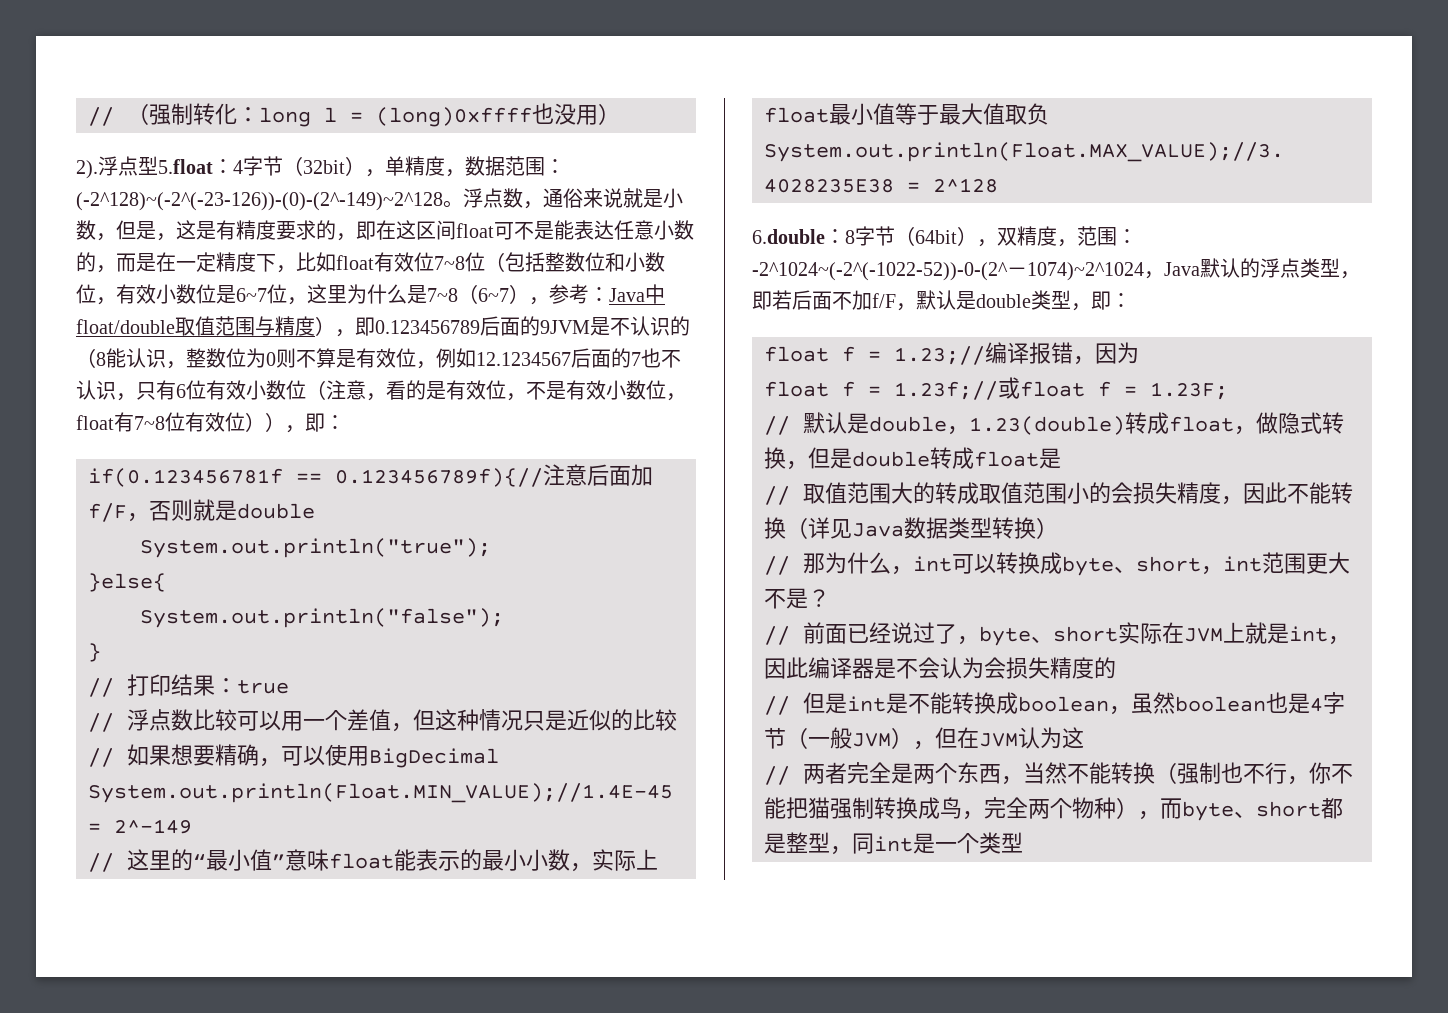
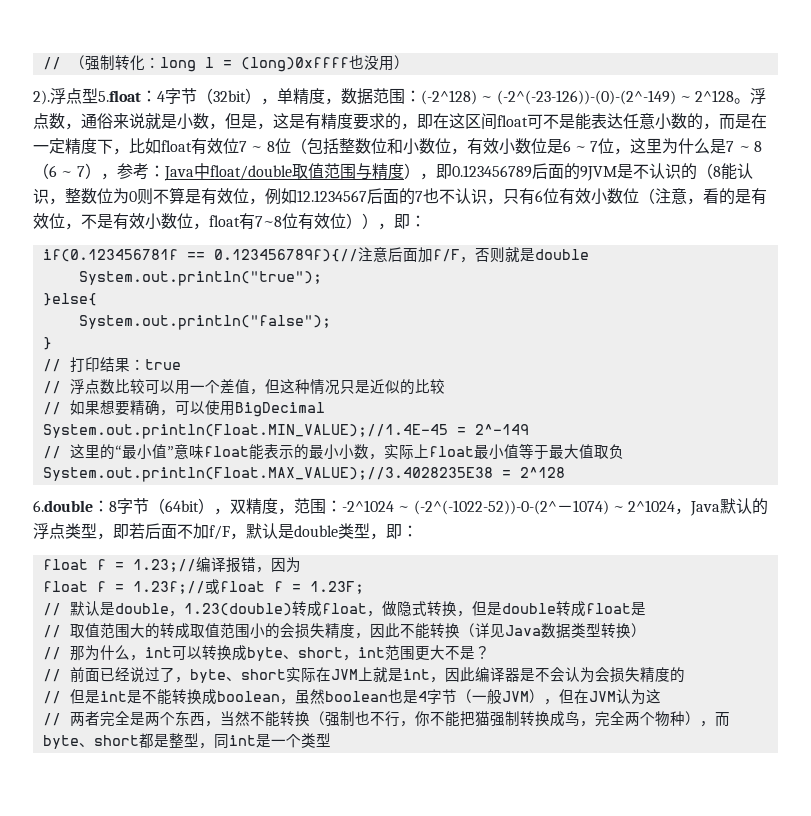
[76,192,443,211] (-2^128)~(-2^(-23-126))-(0)-(2^-149)~2^128 -> [421,90,735,105] (-2^128) ~ (-2^(-23-126))-(0)-(2^-149) ~ 2^128
[434,256,465,270] 7~8 -> [239,141,275,152] 7 ~ 8
[236,288,267,302] 6~7 -> [562,140,599,152] 6 ~ 7
[427,284,509,304] 7~8（6~7 -> [726,141,762,152] [33,163,85,179] 7 ~ 8（6 ~ 7
[752,262,1144,281] -2^1024~(-2^(-1022-52))-0-(2^－1074)~2^1024 -> [342,500,676,515] -2^1024 ~ (-2^(-1022-52))-0-(2^－1074) ~ 2^1024

